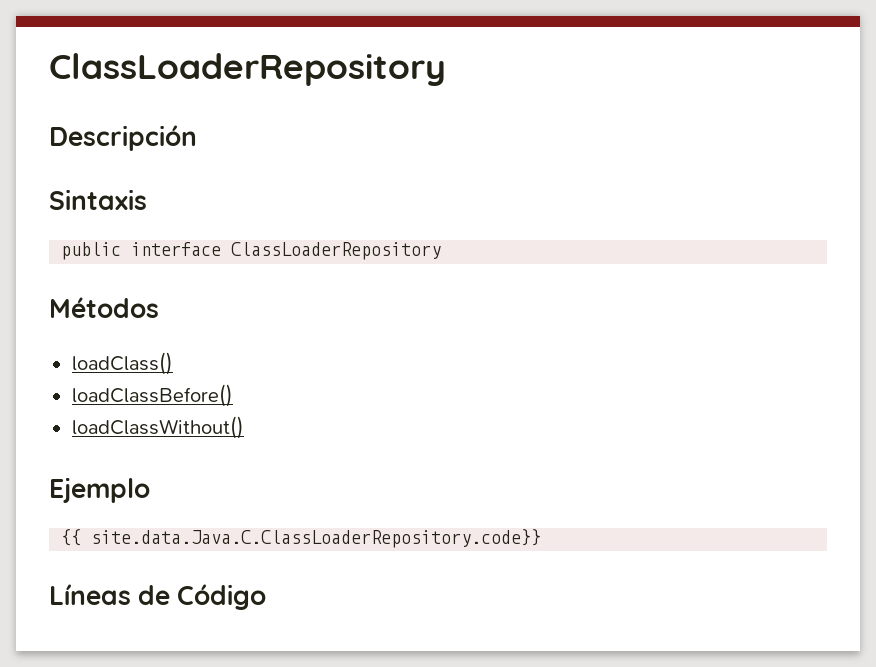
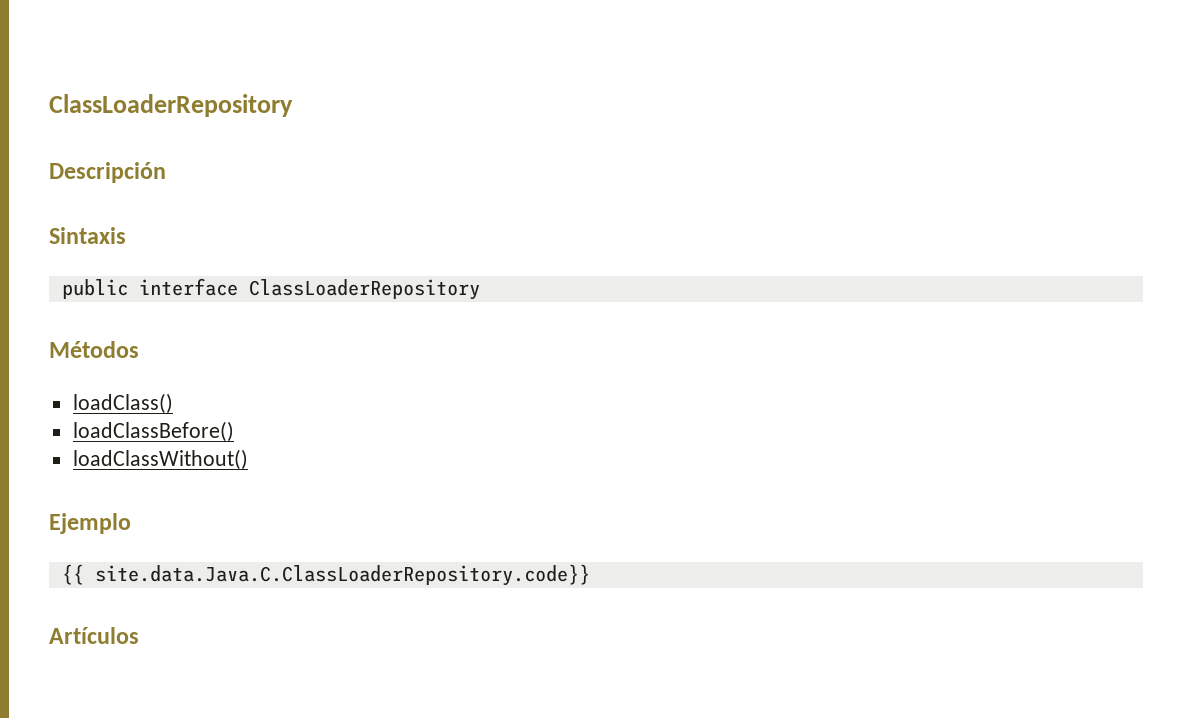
[49,584,267,610] Líneas de Código -> [49,627,139,644] Artículos

